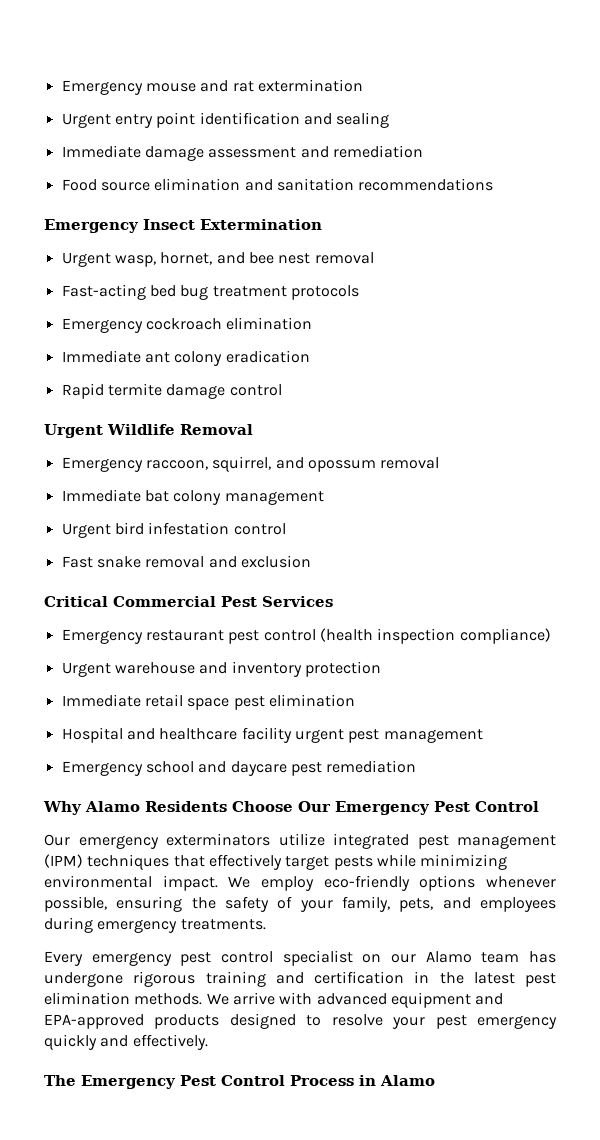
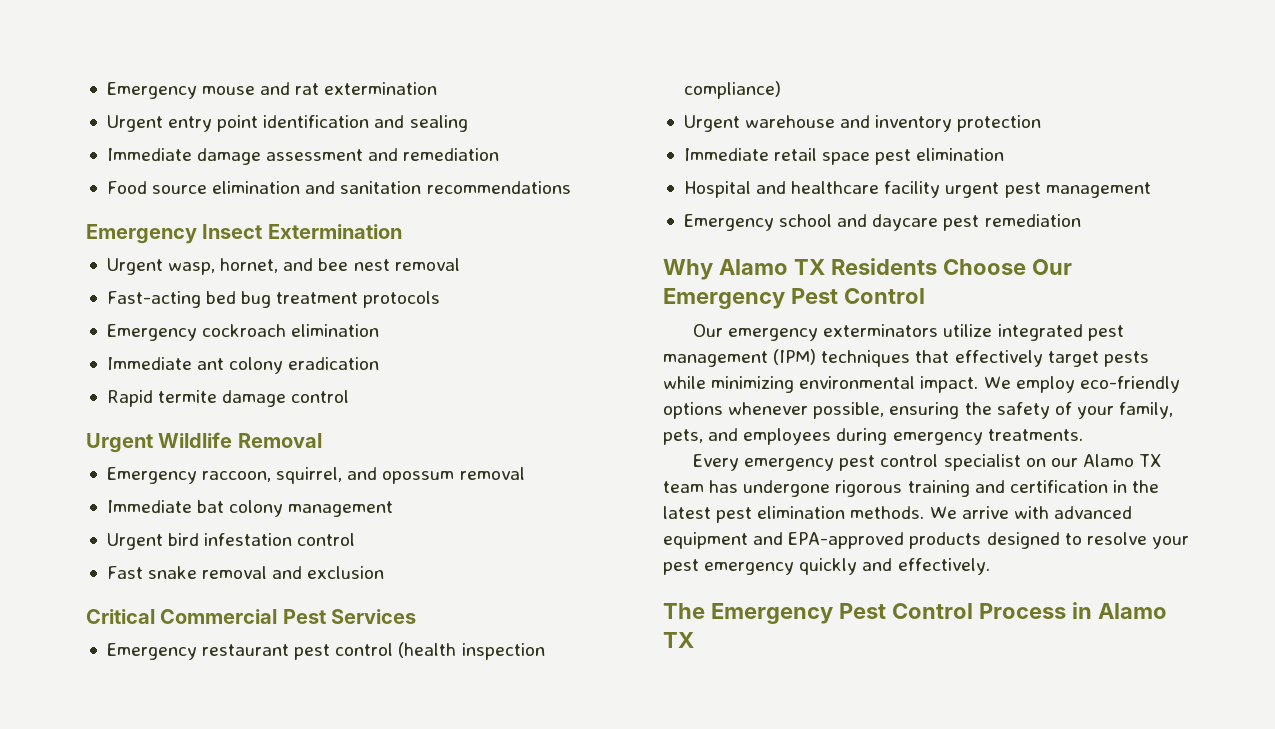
(140, 806) none -> [793,259,825,275] TX
(472, 957) none -> [1139,454,1162,467] TX
(435, 1080) none -> [663,632,694,648] TX

